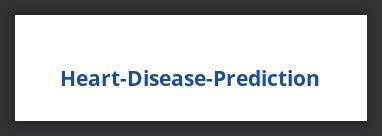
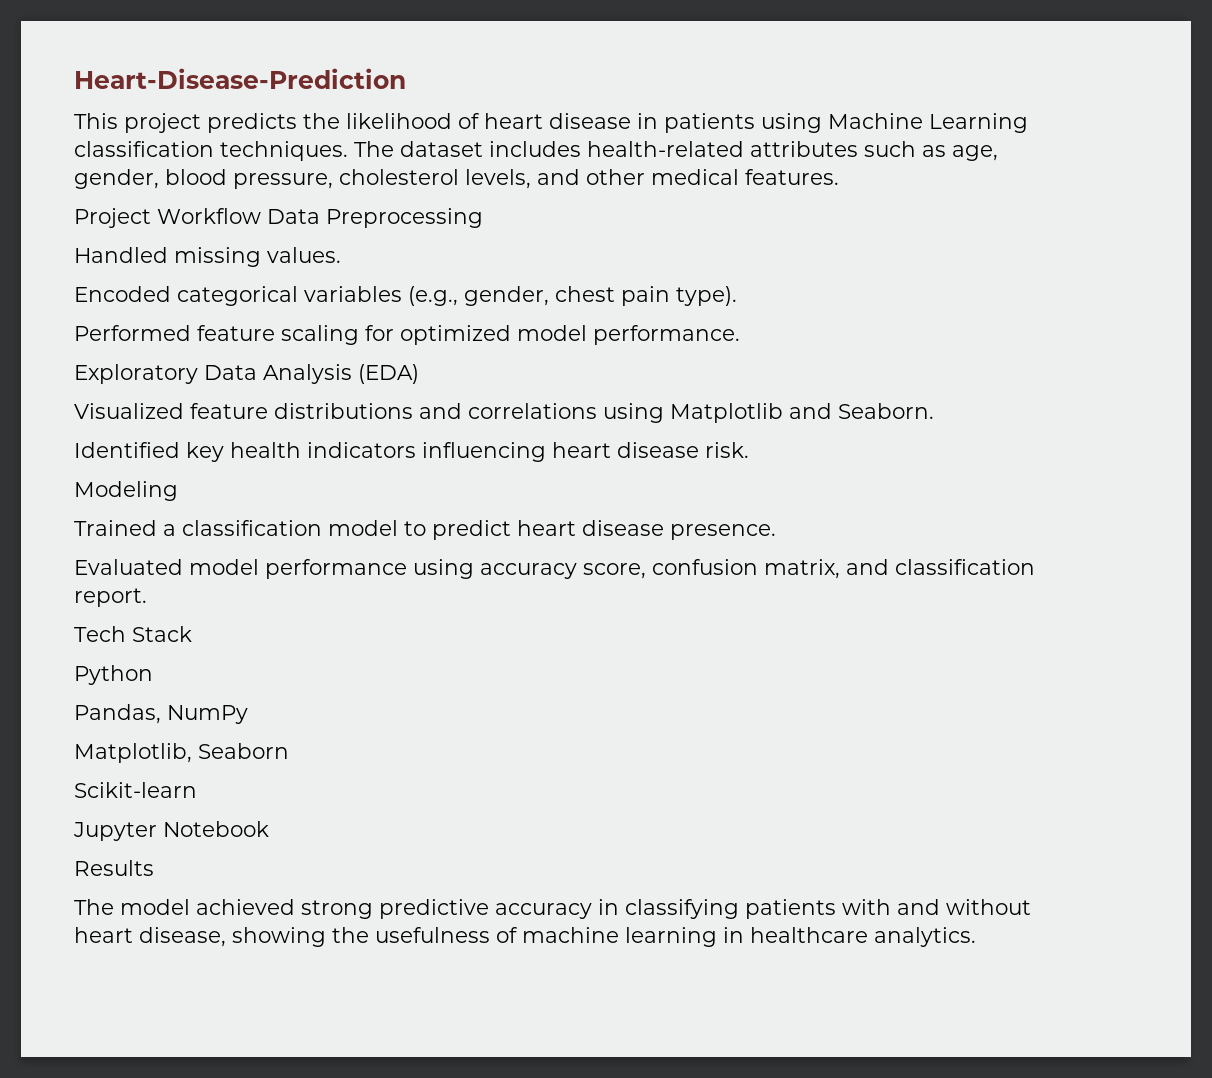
(320, 78) none -> [74,113,1028,133] [74,141,998,161] [74,169,839,189] [74,208,483,228] [74,247,341,267] [74,286,737,306] [74,325,740,345] [74,364,419,384] [74,403,934,423] [74,442,749,462] [74,481,178,501] [74,520,776,540] [74,559,1035,579] [74,588,147,607] [74,626,192,642] [74,665,153,685] [74,704,248,724] [74,743,289,763] [74,782,197,798] [73,821,269,841] [74,860,154,876] [74,899,1031,919] [74,927,976,947] // This project predicts the likelihood of heart disease in patients using Machine Learning classification techniques. The dataset includes health-related attributes such as age, gender, blood pressure, cholesterol levels, and other medical features. // Project Workflow Data Preprocessing // Handled missing values. // Encoded categorical variables (e.g., gender, chest pain type). // Performed feature scaling for optimized model performance. // Exploratory Data Analysis (EDA) // Visualized feature distributions and correlations using Matplotlib and Seaborn. // Identified key health indicators influencing heart disease risk. // Modeling // Trained a classification model to predict heart disease presence. // Evaluated model performance using accuracy score, confusion matrix, and classification report. // Tech Stack // Python // Pandas, NumPy // Matplotlib, Seaborn // Scikit-learn // Jupyter Notebook // Results // The model achieved strong predictive accuracy in classifying patients with and without heart disease, showing the usefulness of machine learning in healthcare analytics.

